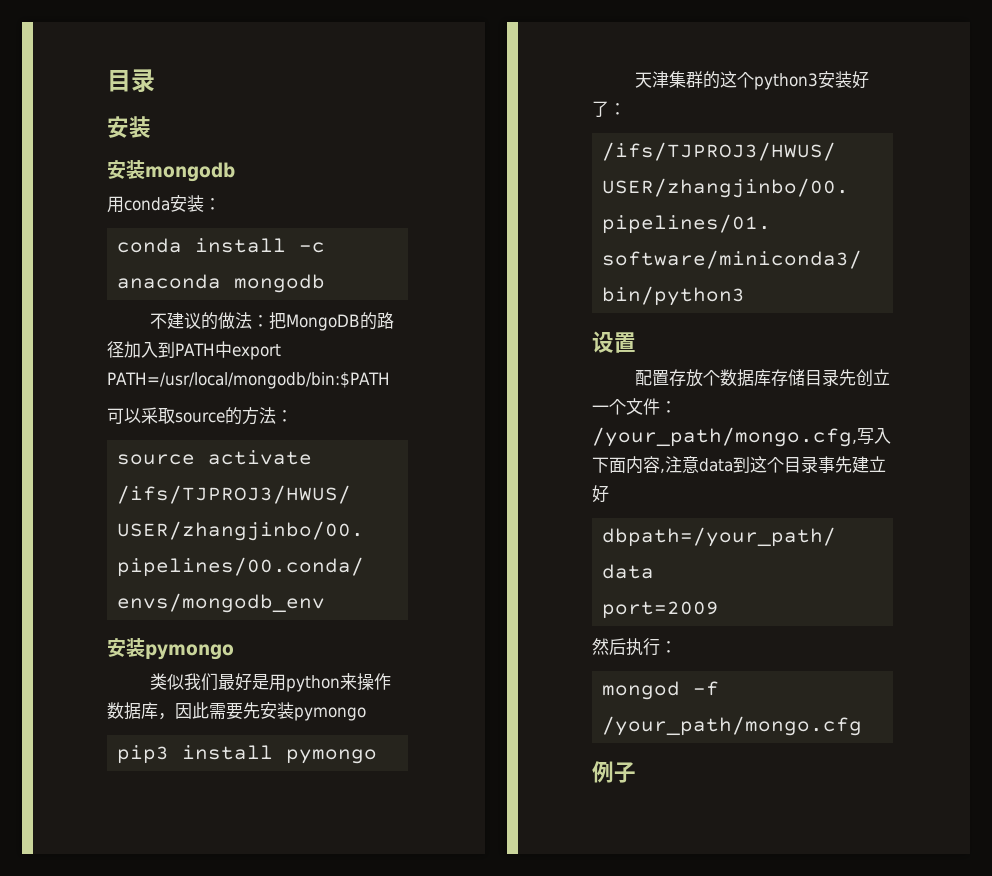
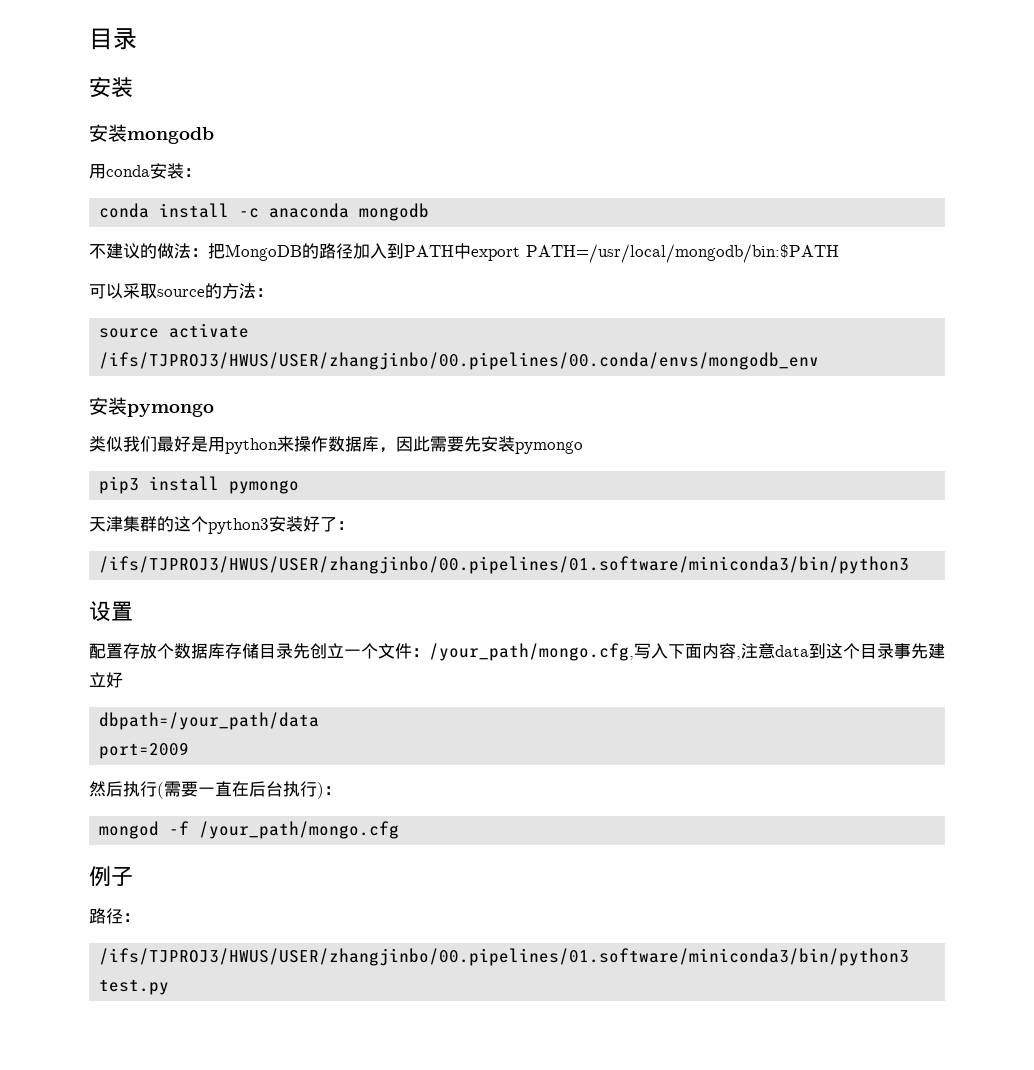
(660, 647) none -> [157,781,324,799] (需要一直在后台执行)
(636, 772) none -> [89,908,140,924] [99,948,910,966] [99,979,170,995] // 路径： // /ifs/TJPROJ3/HWUS/USER/zhangjinbo/00.pipelines/01.software/miniconda3/bin/python3 test.py

